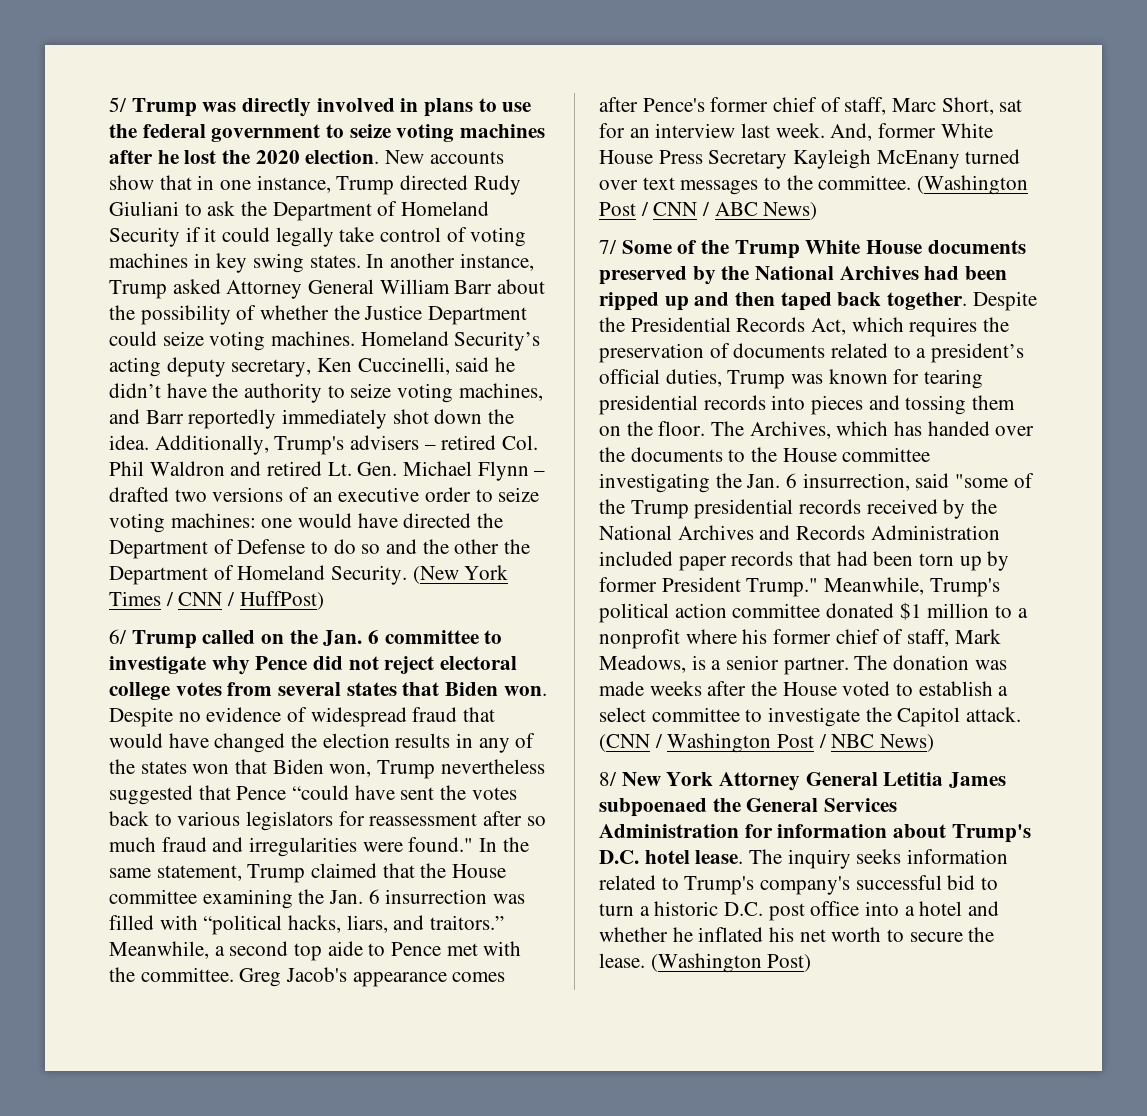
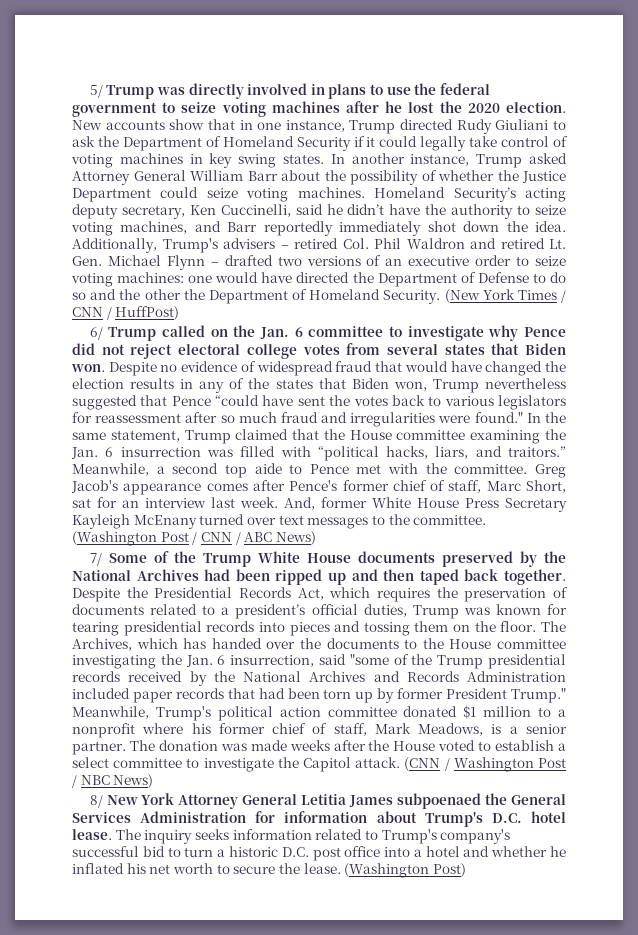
[192,764,230,774] won -> (313, 384) none

